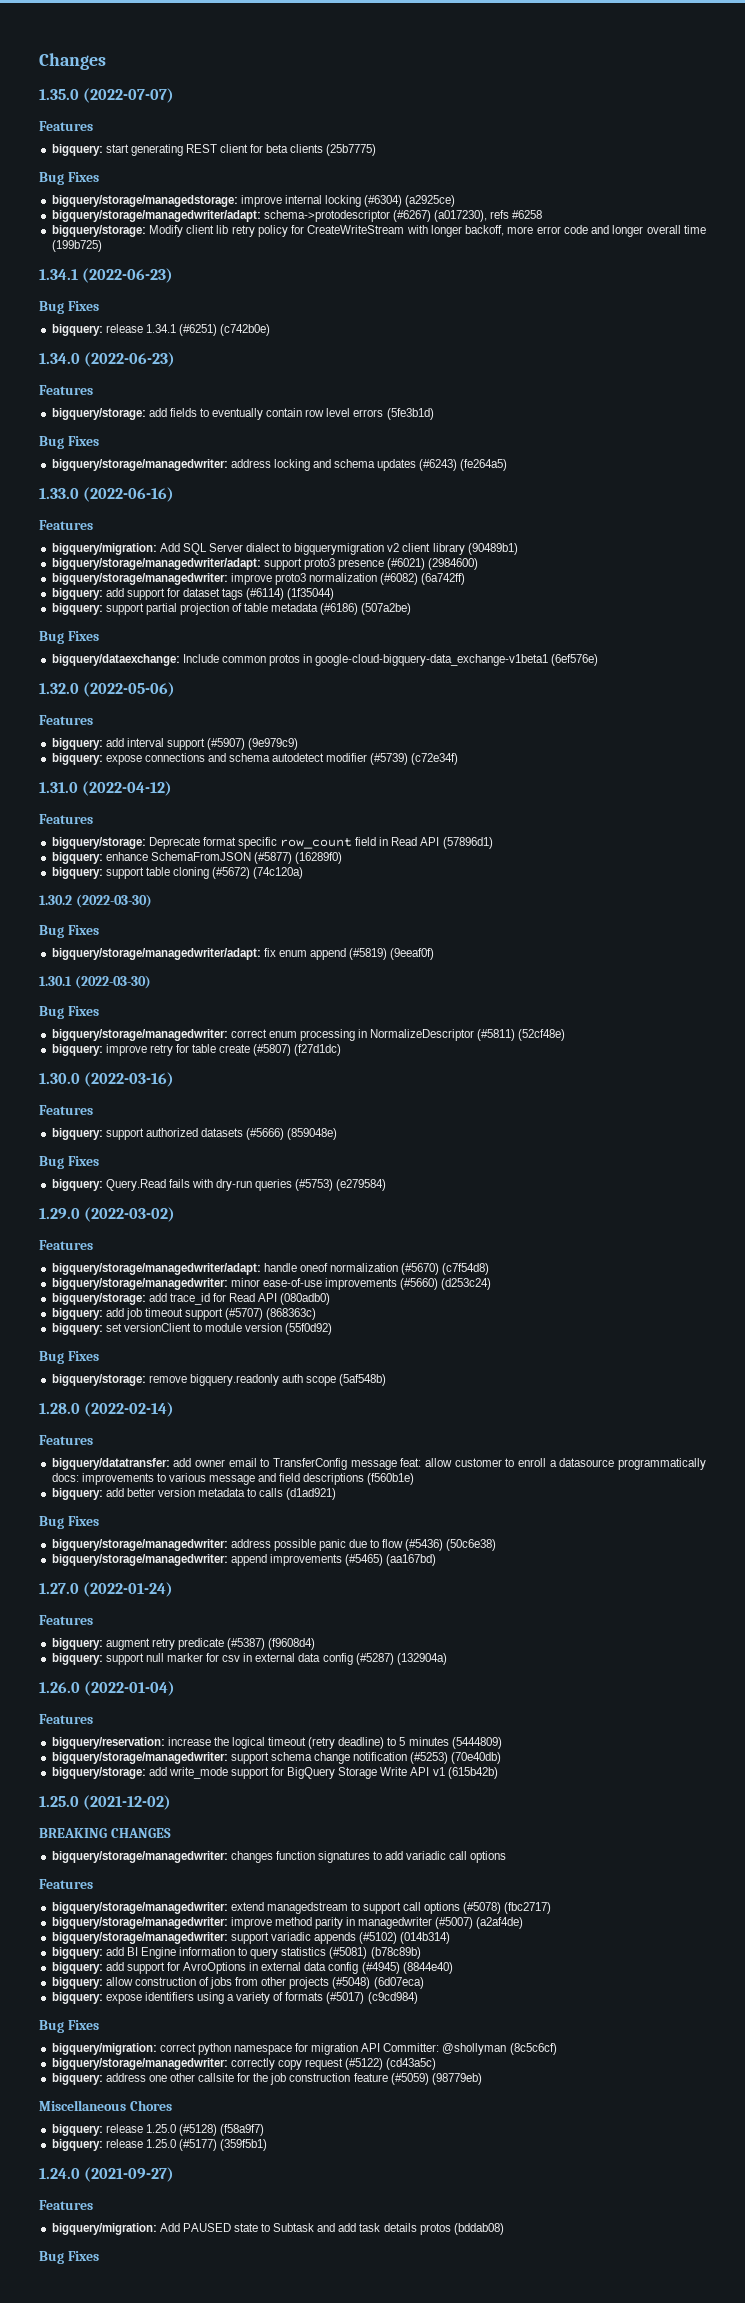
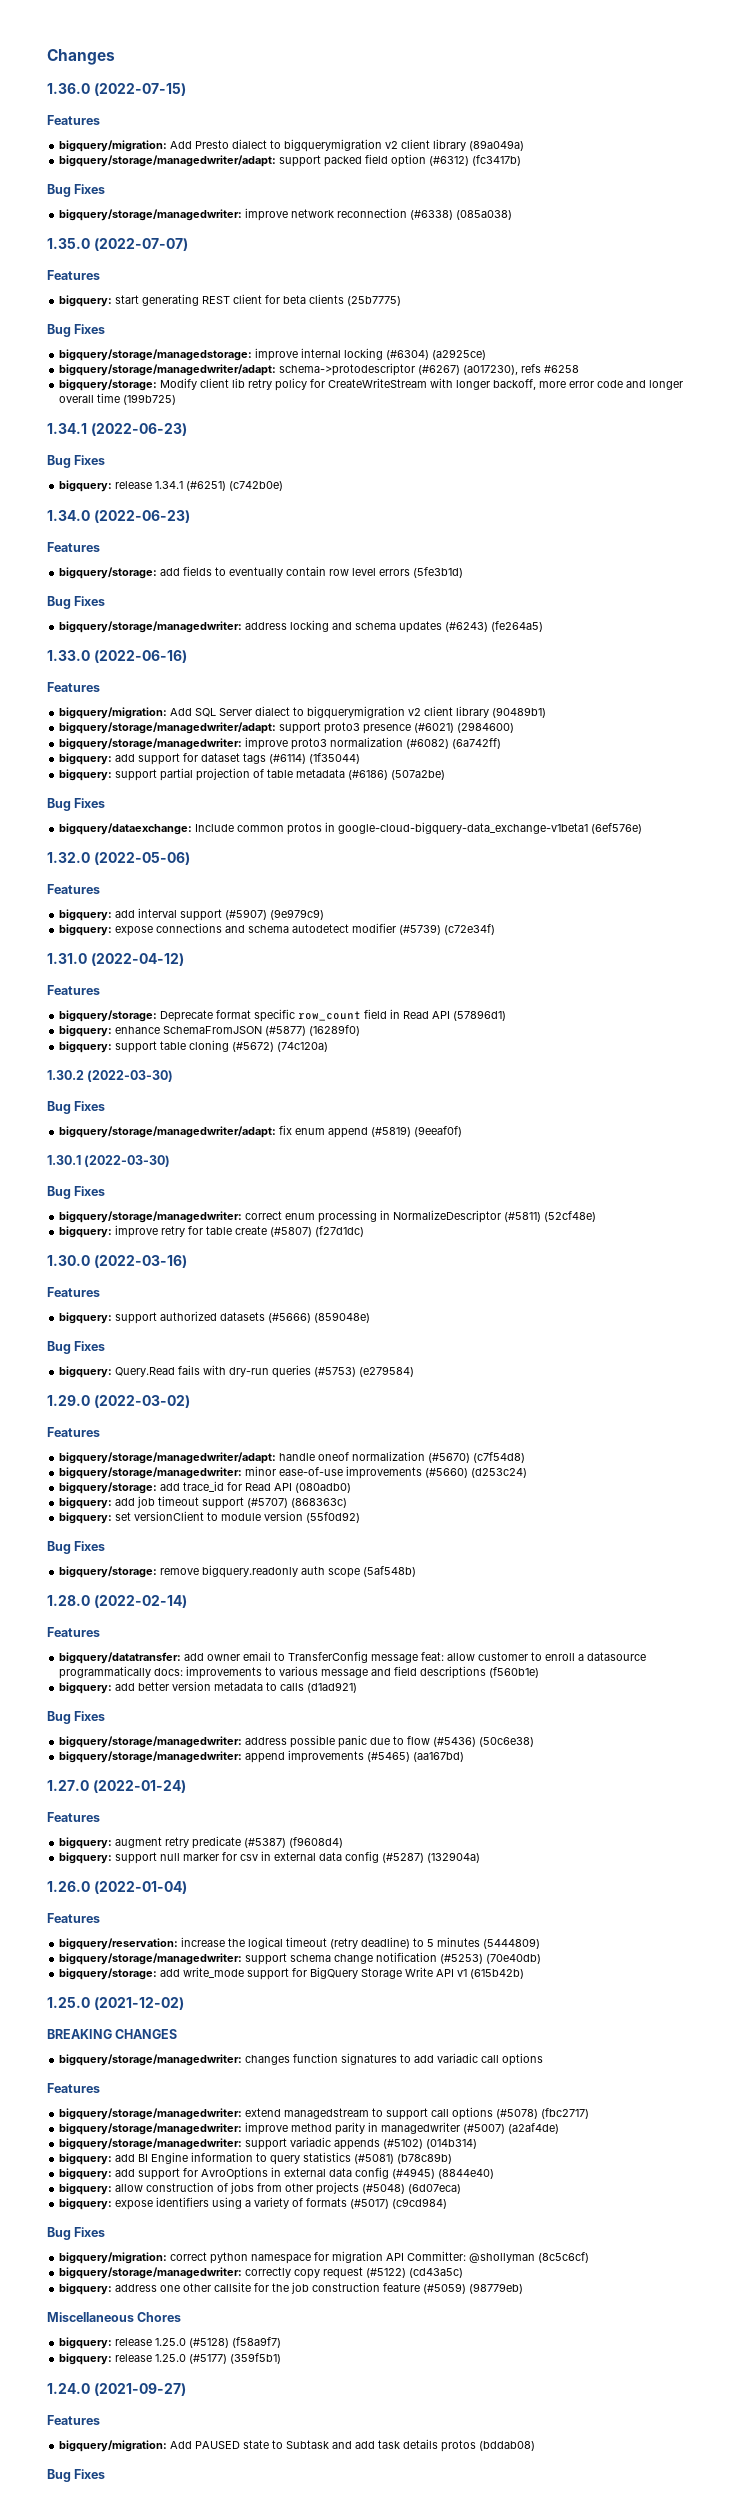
(106, 61) none -> [47,83,186,96] [47,115,100,125] [59,139,525,152] [59,154,522,167] [47,184,106,197] [59,208,513,221] // 1.36.0 (2022-07-15) // Features // bigquery/migration: Add Presto dialect to bigquerymigration v2 client library (89a049a) // bigquery/storage/managedwriter/adapt: support packed field option (#6312) (fc3417b) // Bug Fixes // bigquery/storage/managedwriter: improve network reconnection (#6338) (085a038)

